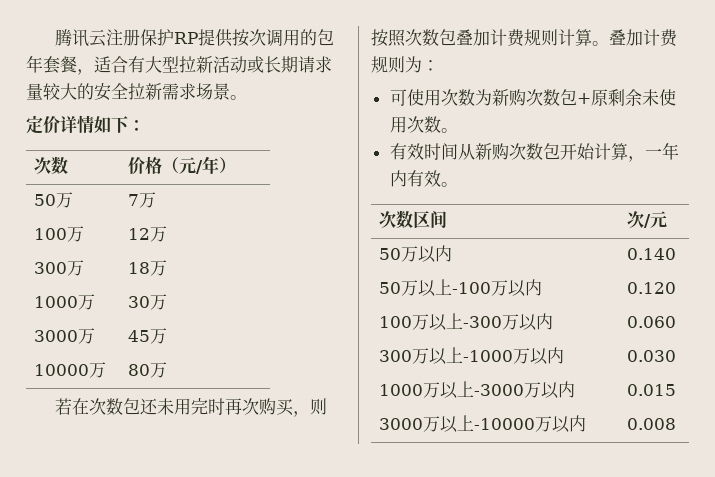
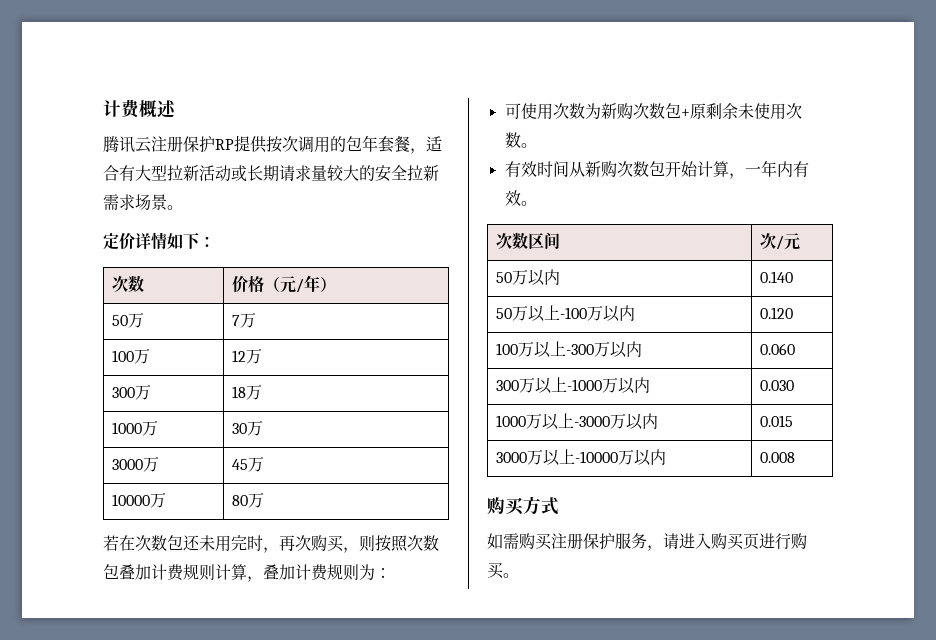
(55, 37) none -> [103,99,176,118] 计费概述 //
(226, 406) none -> [263,547,279,553] ，
[592,41,609,46] 。 -> [247,576,263,582] ，
(676, 424) none -> [487,496,559,515] [487,533,807,551] [487,562,519,579] // 购买方式 // 如需购买注册保护服务，请进入购买页进行购买。

